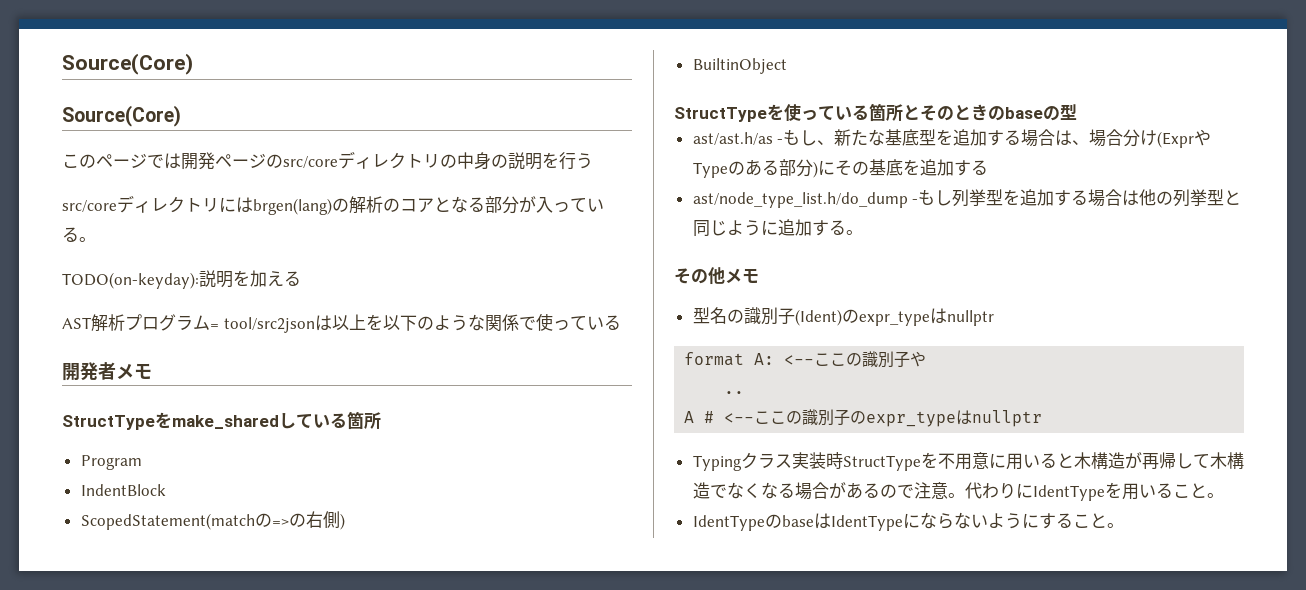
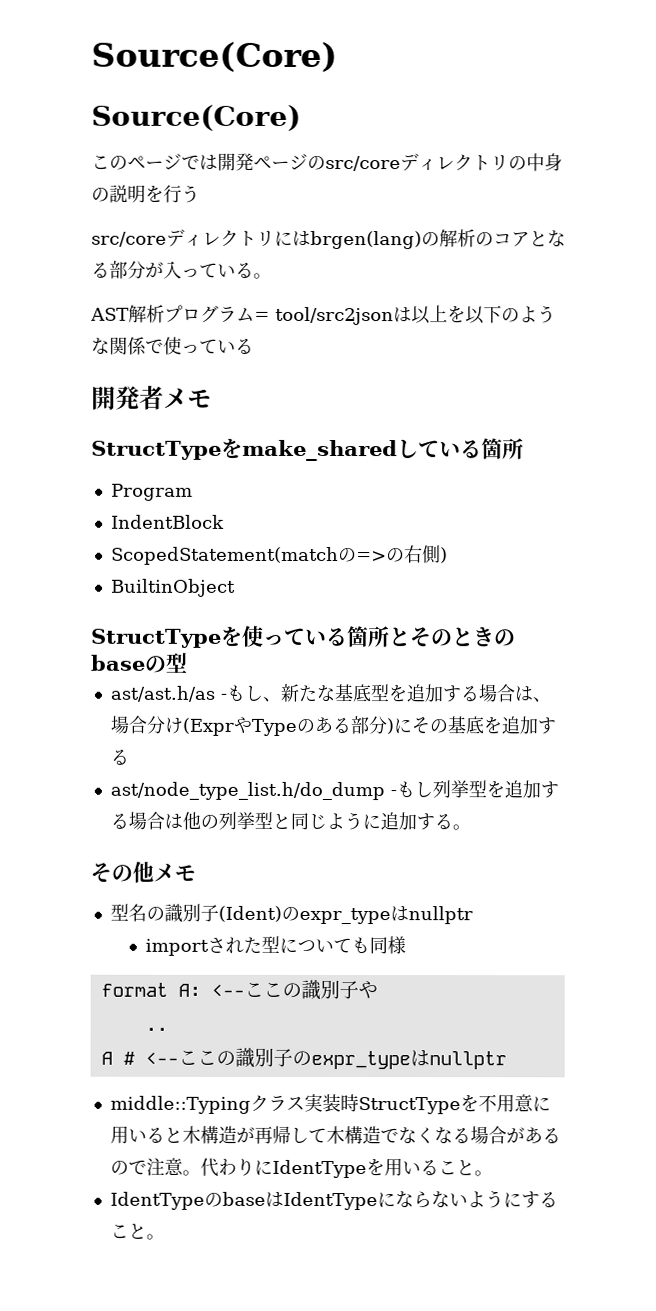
[62,270,301,289] // TODO(on-keyday):説明を加える -> (272, 275) none
(994, 318) none -> [145,935,407,956] // importされた型についても同様
[692,455,742,471] Typing -> [109,1095,251,1114] middle::Typing

